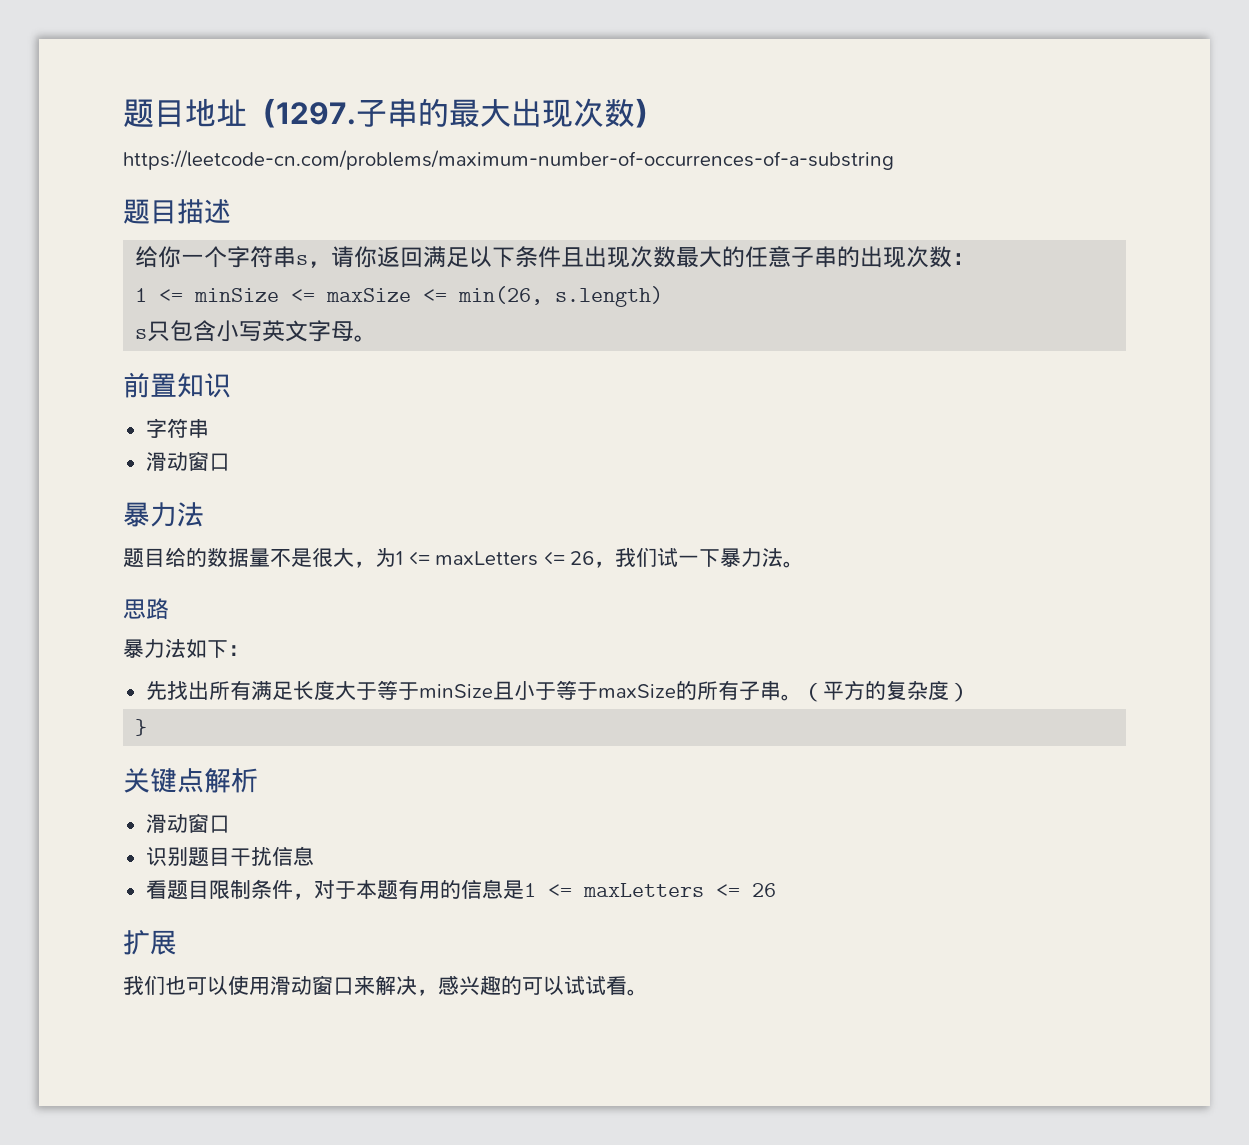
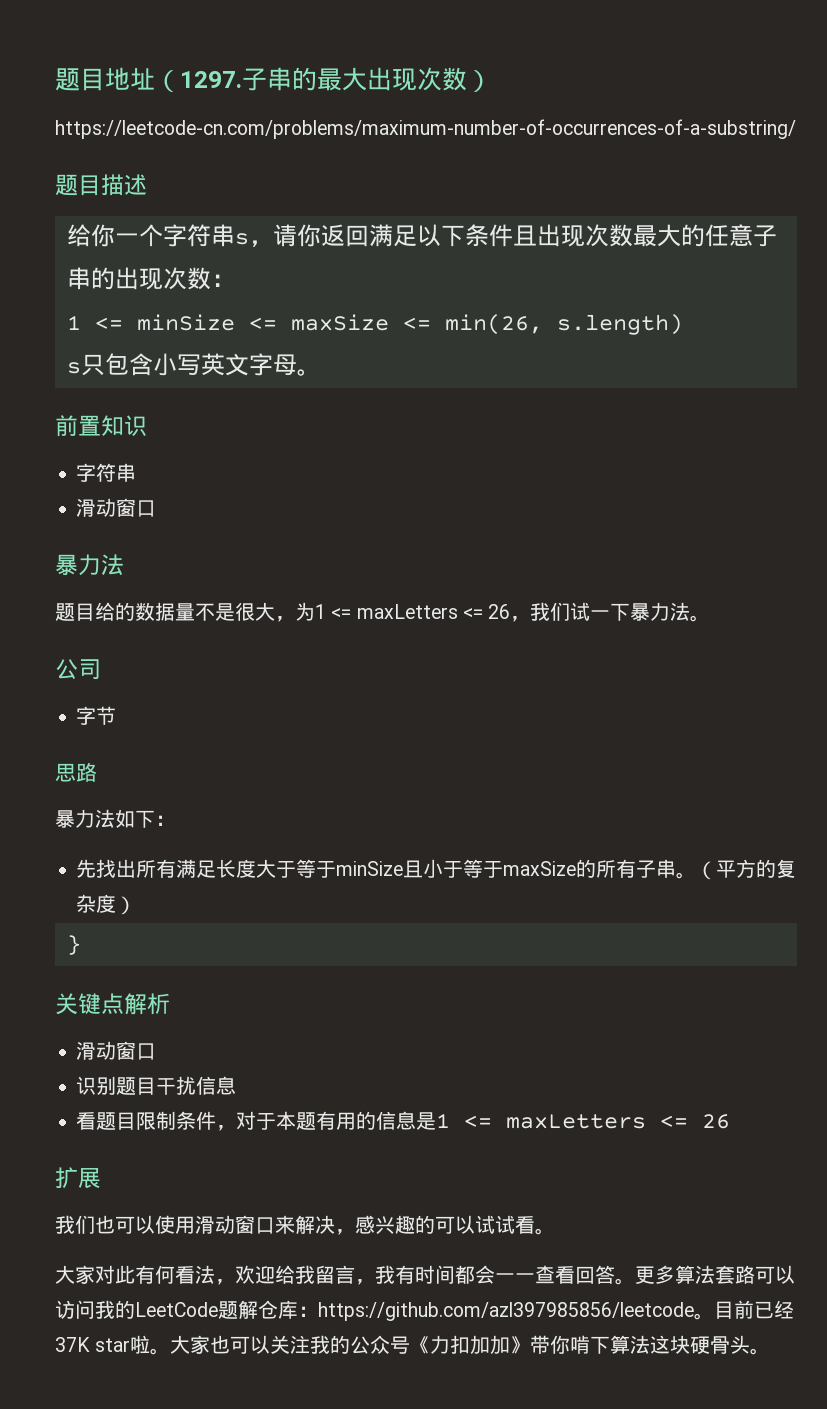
[123,150,894,170] https://leetcode-cn.com/problems/maximum-number-of-occurrences-of-a-substring -> [55,119,796,139] https://leetcode-cn.com/problems/maximum-number-of-occurrences-of-a-substring/
(805, 564) none -> [55,659,101,680] [76,706,117,725] // 公司 // 字节
(648, 992) none -> [55,1265,795,1285] [55,1300,794,1321] [55,1335,771,1355] // 大家对此有何看法，欢迎给我留言，我有时间都会一一查看回答。更多算法套路可以访问我的LeetCode题解仓库：https://github.com/azl397985856/leetcode。目前已经37K star啦。大家也可以关注我的公众号《力扣加加》带你啃下算法这块硬骨头。

